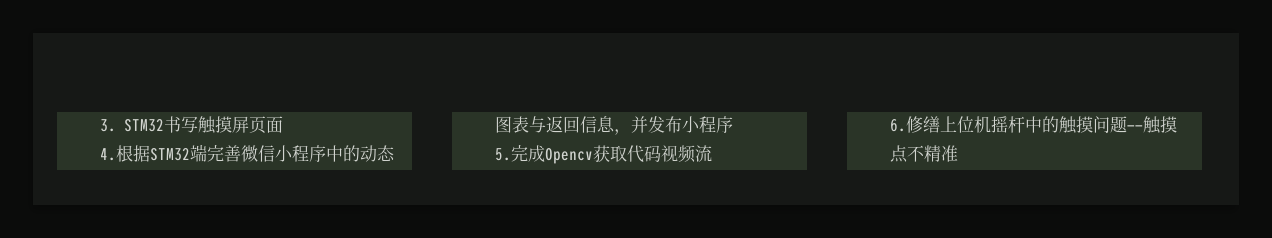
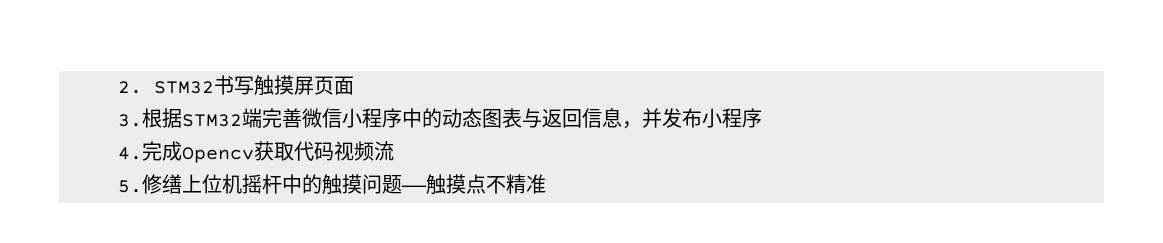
[99,119,116,132] 3. -> [117,81,142,94] 2.
[99,148,116,161] 4. -> [117,114,142,127] 3.
[494,148,511,161] 5. -> [117,147,142,160] 4.
[889,119,906,132] 6. -> [117,180,142,193] 5.

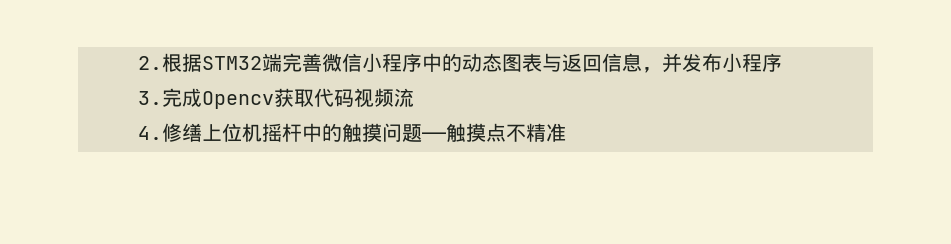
[153,75,354,96] [117,114,142,127] STM32书写触摸屏页面 // 3. -> (162, 63) none
[117,147,142,160] 4. -> [138,91,162,105] 3.
[117,180,142,193] 5. -> [138,126,162,140] 4.

